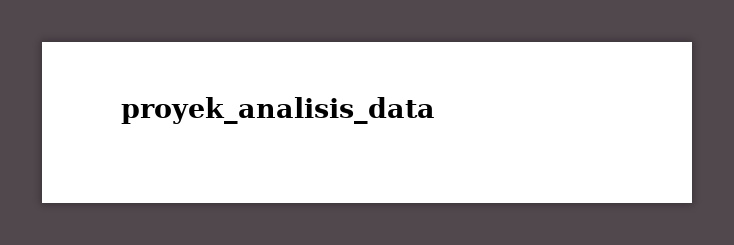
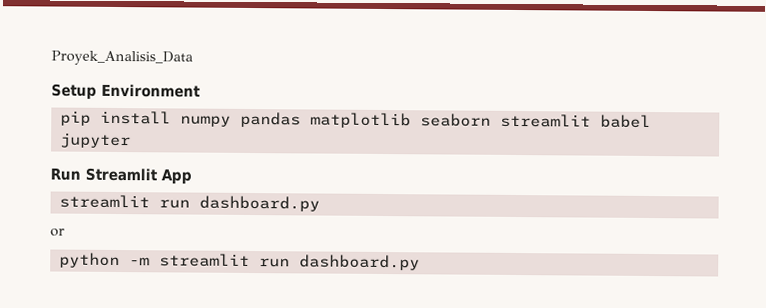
[121,97,435,124] proyek_analisis_data -> [51,50,193,66] [51,83,201,100] [59,110,651,129] [59,132,131,149] [50,167,192,185] [58,194,320,212] [50,228,65,237] [58,252,420,271] Proyek_Analisis_Data // Setup Environment // pip install numpy pandas matplotlib seaborn streamlit babel jupyter // Run Streamlit App // streamlit run dashboard.py // or // python -m streamlit run dashboard.py

